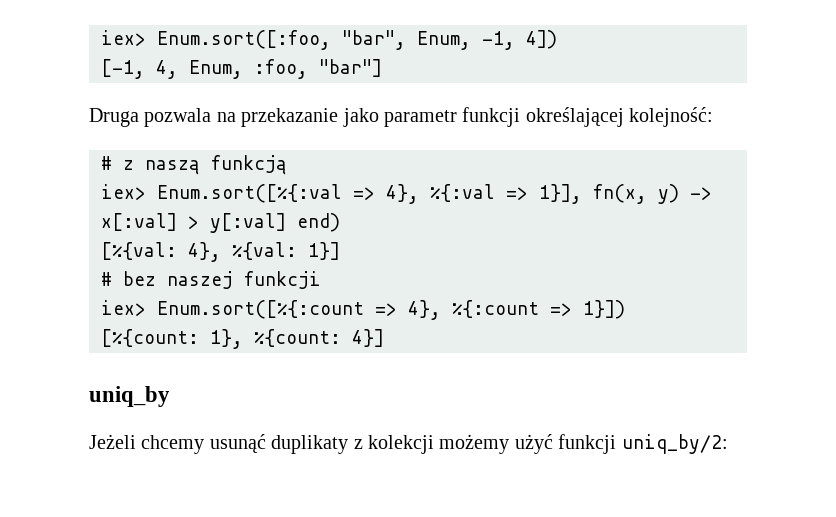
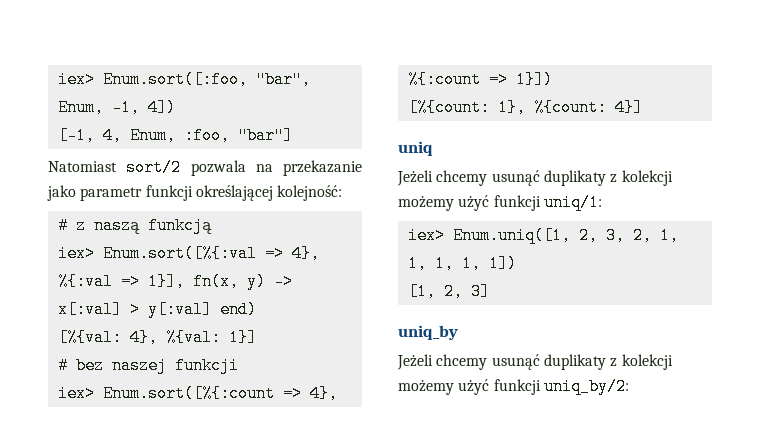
[89,108,139,127] Druga -> [48,159,182,176] Natomiast sort/2
(384, 338) none -> [398,141,433,156] [397,170,673,186] [398,194,602,211] [407,227,679,244] [407,255,517,272] [407,283,490,300] // uniq // Jeżeli chcemy usunąć duplikaty z kolekcji możemy użyć funkcji uniq/1: // iex> Enum.uniq([1, 2, 3, 2, 1, 1, 1, 1, 1]) // [1, 2, 3]

